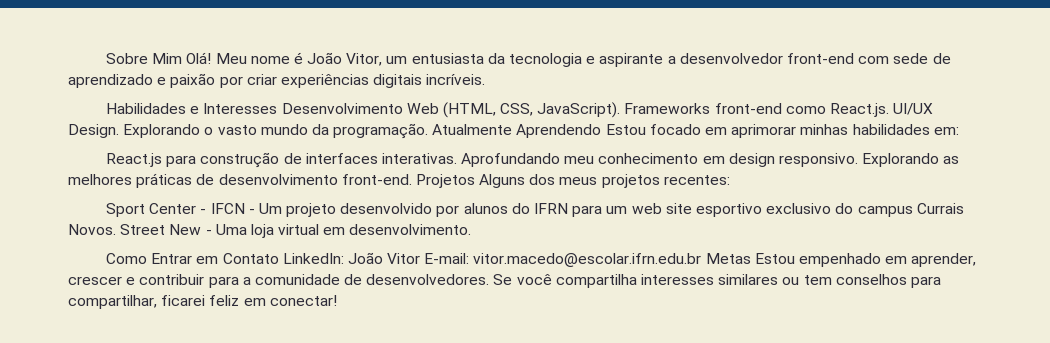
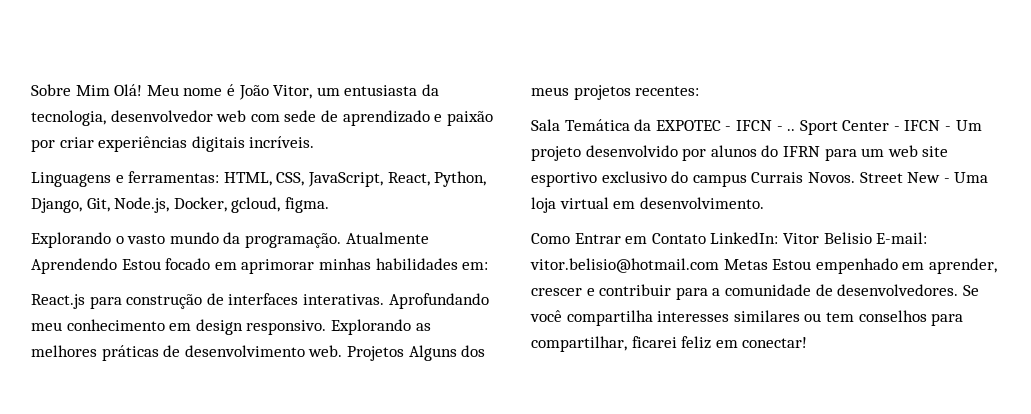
[509,53,854,67] tecnologia e aspirante a desenvolvedor front-end -> [31,110,247,126] tecnologia, desenvolvedor web
[105,102,934,118] [68,124,119,138] Habilidades e Interesses Desenvolvimento Web (HTML, CSS, JavaScript). Frameworks front-end como React.js. UI/UX Design. -> [31,171,487,187] [31,197,329,213] Linguagens e ferramentas: HTML, CSS, JavaScript, React, Python, Django, Git, Node.js, Docker, gcloud, figma. //
[341,174,412,185] front-end. -> [308,345,343,357] web.
(730, 180) none -> [531,119,796,131] Sala Temática da EXPOTEC - IFCN - ..
[347,252,702,267] João Vitor E-mail: vitor.macedo@escolar.ifrn.edu.br -> [782,232,928,244] [530,258,719,273] Vitor Belisio E-mail: vitor.belisio@hotmail.com

